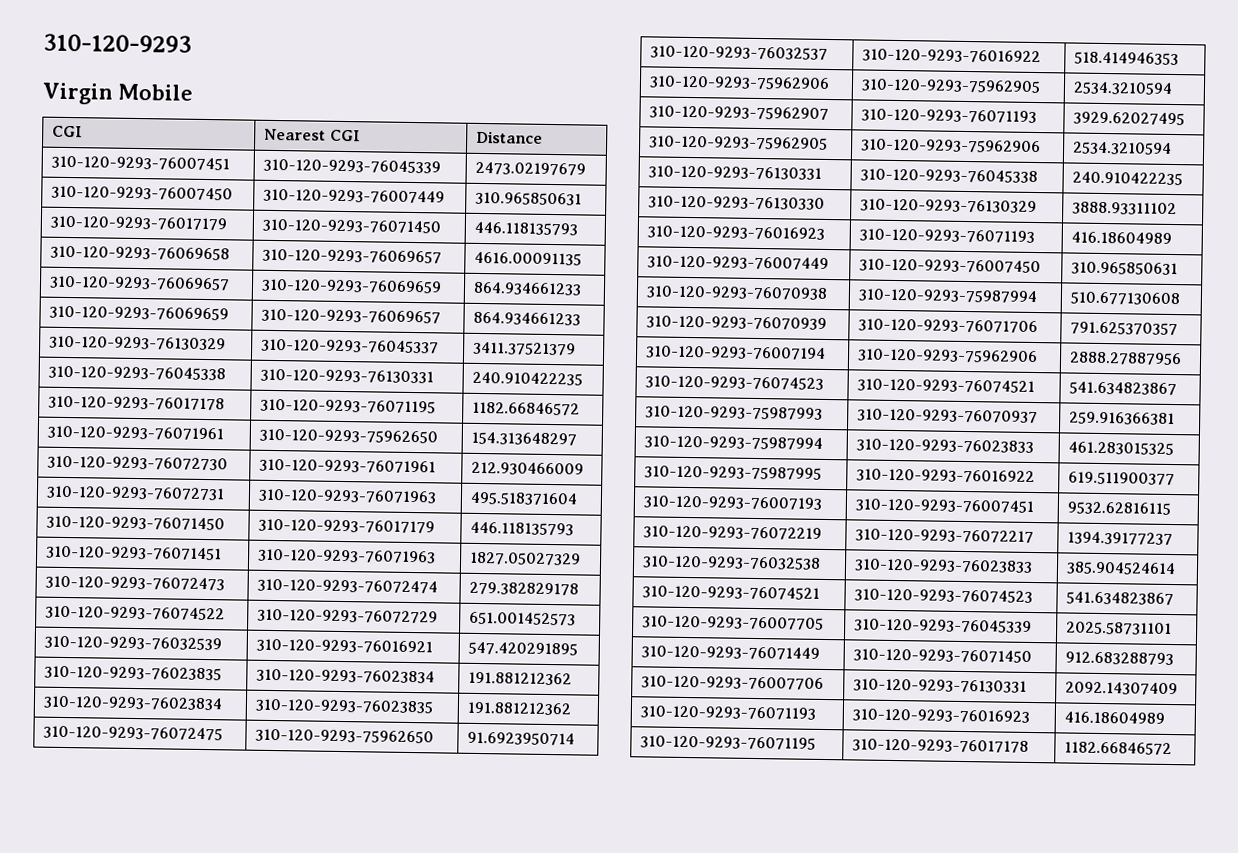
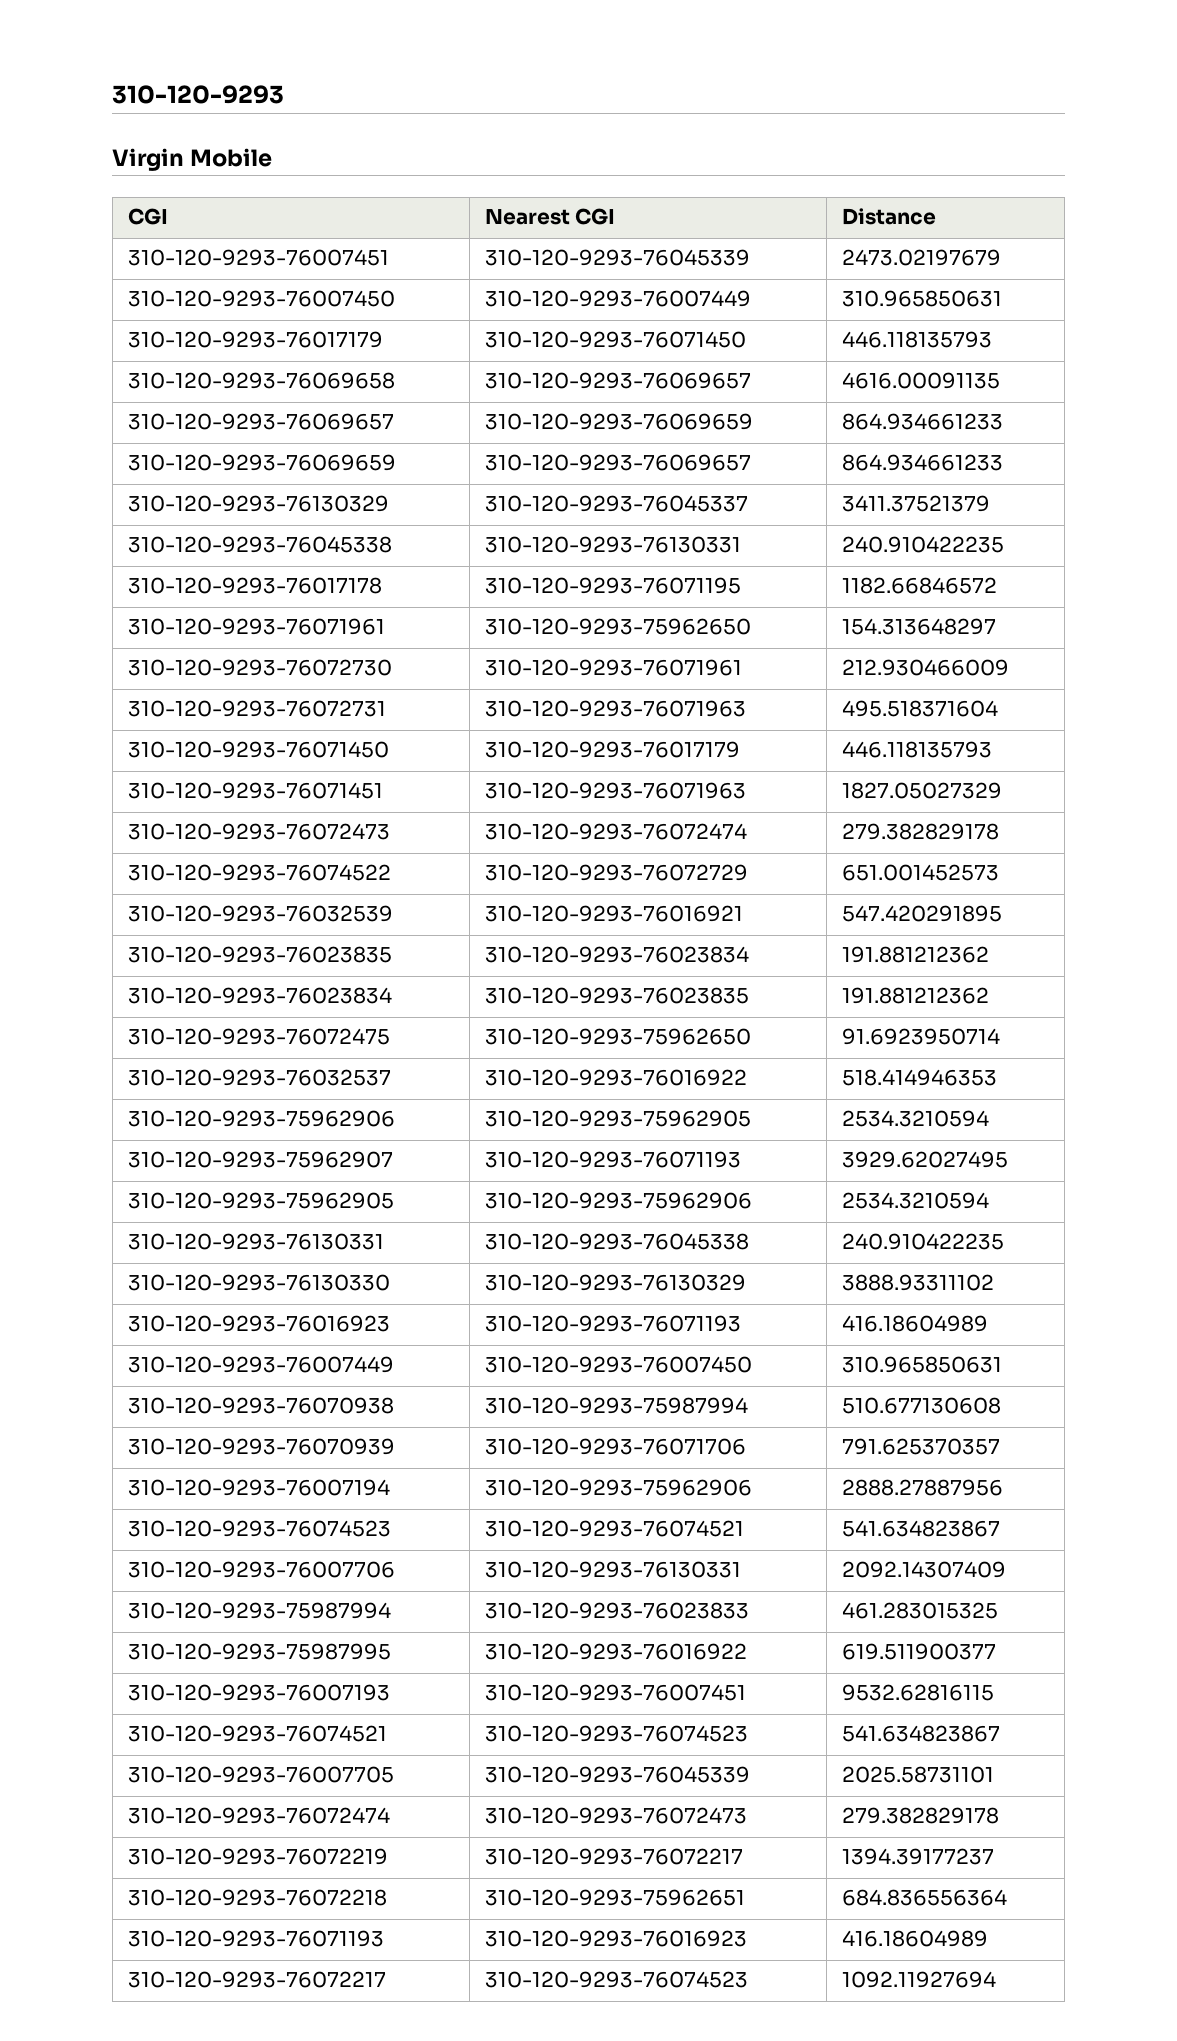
[645,405,824,420] [857,408,1039,424] [1069,411,1176,426] 310-120-9293-75987993 | 310-120-9293-76070937 | 259.916366381 -> [127,1561,395,1578] [484,1561,741,1578] [841,1561,1006,1578] 310-120-9293-76007706 | 310-120-9293-76130331 | 2092.14307409
[643,525,823,540] [855,528,1035,544] [1067,531,1174,546] [642,555,822,570] [854,558,1034,574] [1066,561,1177,576] // 310-120-9293-76072219 | 310-120-9293-76072217 | 1394.39177237 // 310-120-9293-76032538 | 310-120-9293-76023833 | 385.904524614 -> (994, 1692) none
[641,645,821,660] [853,648,1033,664] [1065,651,1175,666] [641,675,825,691] [853,678,1028,693] [1065,681,1179,696] 310-120-9293-76071449 | 310-120-9293-76071450 | 912.683288793 // 310-120-9293-76007706 | 310-120-9293-76130331 | 2092.14307409 -> [127,1807,390,1824] [484,1807,747,1824] [841,1807,999,1824] [127,1848,388,1865] [484,1848,743,1865] [841,1848,994,1865] [127,1889,387,1906] [484,1889,745,1906] [841,1889,1007,1906] 310-120-9293-76072474 | 310-120-9293-76072473 | 279.382829178 // 310-120-9293-76072219 | 310-120-9293-76072217 | 1394.39177237 // 310-120-9293-76072218 | 310-120-9293-75962651 | 684.836556364
[640,735,817,750] [852,738,1030,753] [1064,741,1173,756] 310-120-9293-76071195 | 310-120-9293-76017178 | 1182.66846572 -> [127,1971,386,1988] [484,1971,748,1988] [841,1971,996,1988] 310-120-9293-76072217 | 310-120-9293-76074523 | 1092.11927694

